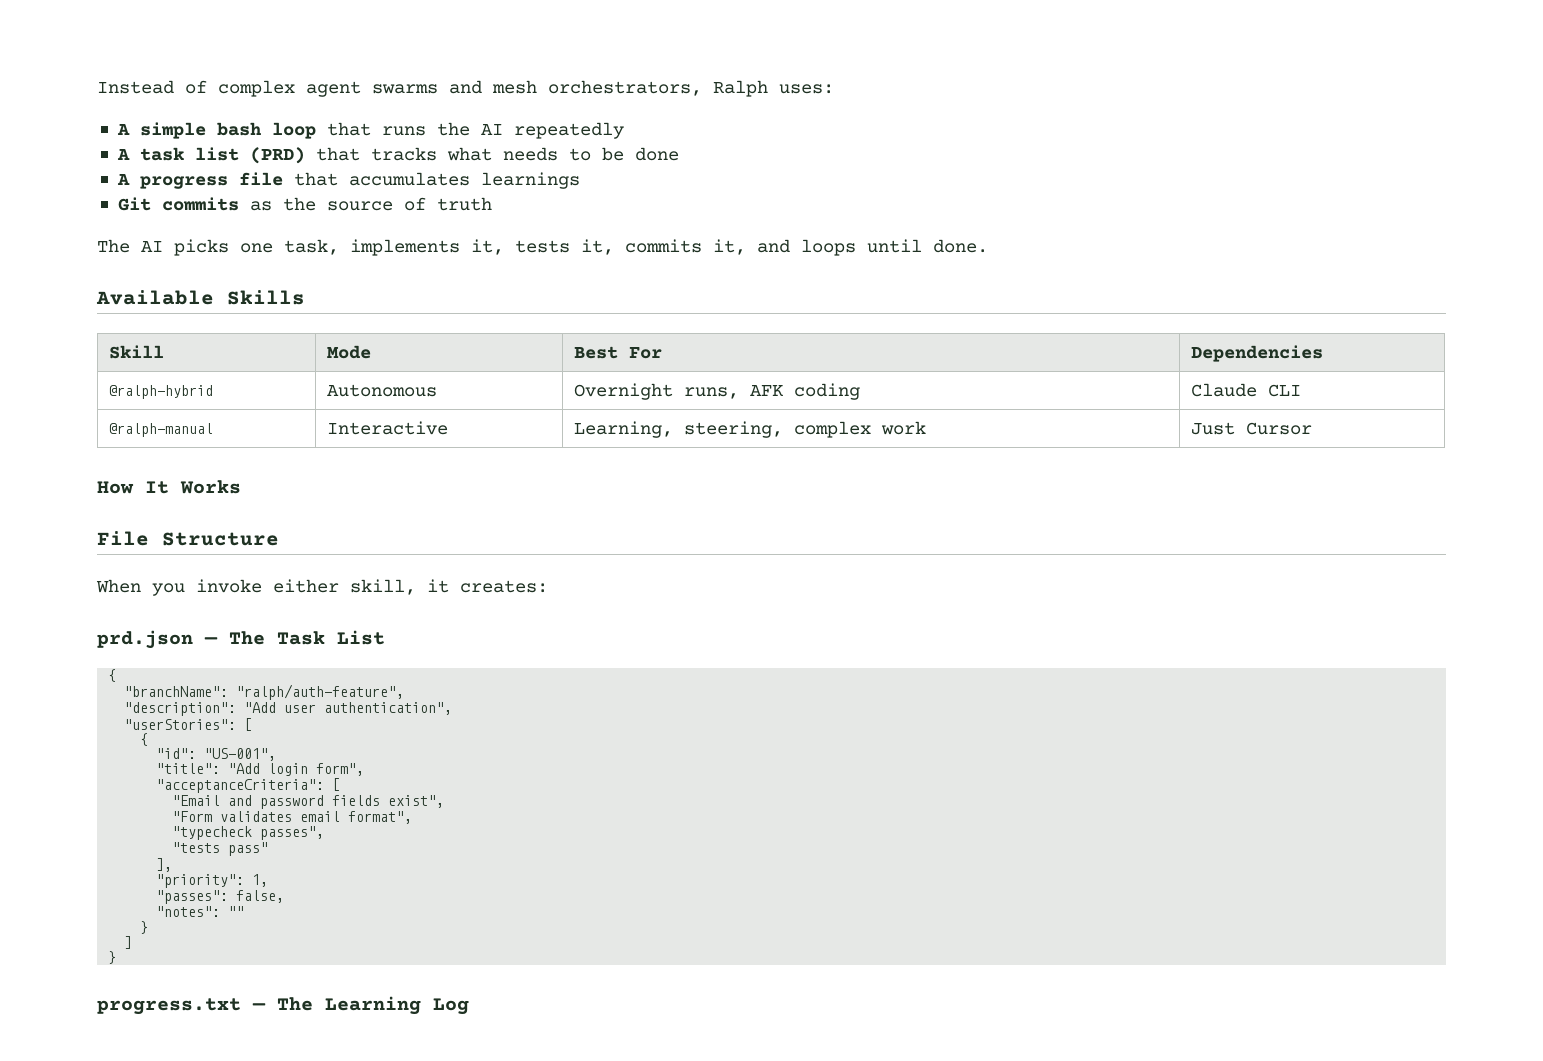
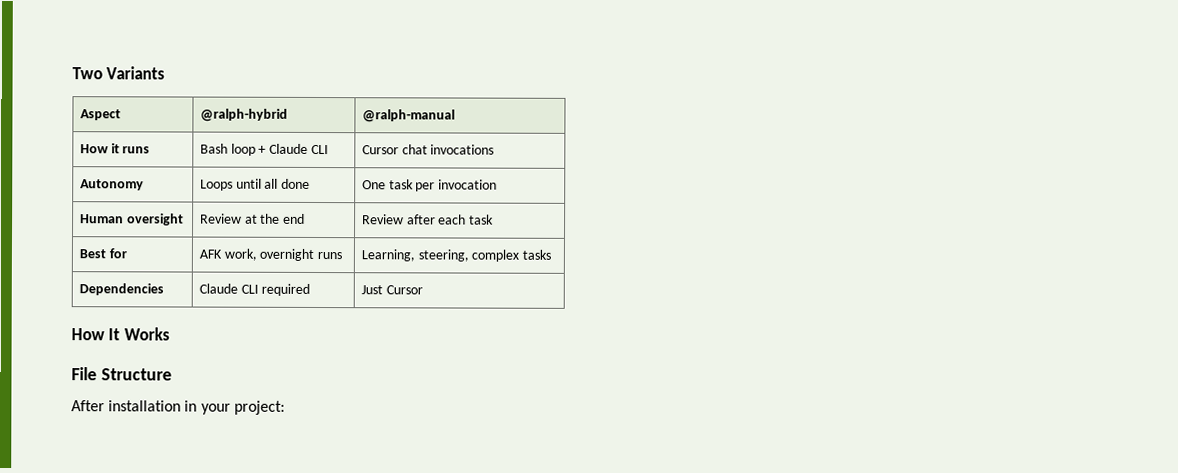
[97,80,834,97] [116,122,624,139] [116,147,679,164] [116,172,580,189] [117,197,492,211] [97,239,988,256] [96,290,305,305] [109,345,165,359] [327,345,372,359] [574,346,663,359] [1191,345,1324,362] [109,385,214,399] [327,384,438,397] [574,383,861,400] [1191,383,1302,397] [109,423,214,437] [327,421,449,435] [574,421,927,438] Instead of complex agent swarms and mesh orchestrators, Ralph uses: // A simple bash loop that runs the AI repeatedly // A task list (PRD) that tracks what needs to be done // A progress file that accumulates learnings // Git commits as the source of truth // The AI picks one task, implements it, tests it, commits it, and loops until done. // Available Skills // Skill | Mode | Best For | Dependencies // @ralph-hybrid | Autonomous | Overnight runs, AFK coding | Claude CLI // @ralph-manual | Interactive | Learning, steering, complex work -> [72,66,166,80] [79,109,121,121] [199,108,288,122] [361,109,455,123] [79,143,151,154] [199,143,329,156] [361,144,495,155] [79,179,144,191] [199,178,311,191] [361,179,498,192] [79,213,184,226] [199,213,306,224] [361,214,495,225] [78,248,127,259] [198,248,343,261] [360,249,552,262] [78,283,164,296] [198,283,311,296] Two Variants // Aspect | @ralph-hybrid | @ralph-manual // How it runs | Bash loop + Claude CLI | Cursor chat invocations // Autonomy | Loops until all done | One task per invocation // Human oversight | Review at the end | Review after each task // Best for | AFK work, overnight runs | Learning, steering, complex tasks // Dependencies | Claude CLI required
[96,579,548,596] [97,630,385,649] [108,669,117,682] [124,684,405,700] [124,702,453,716] [124,718,253,731] [140,733,149,746] [156,748,277,761] [156,763,365,776] [156,778,341,793] [172,795,445,809] [172,811,413,824] [172,826,325,840] [172,842,269,856] [156,858,173,872] [156,874,269,888] [156,890,285,904] [156,906,245,917] [140,921,149,934] [124,936,133,949] [108,951,117,964] [97,996,469,1015] When you invoke either skill, it creates: // prd.json — The Task List // { // "branchName": "ralph/auth-feature", // "description": "Add user authentication", // "userStories": [ // { // "id": "US-001", // "title": "Add login form", // "acceptanceCriteria": [ // "Email and password fields exist", // "Form validates email format", // "typecheck passes", // "tests pass" // ], // "priority": 1, // "passes": false, // "notes": "" // } // ] // } // progress.txt — The Learning Log -> [71,400,285,415] After installation in your project:

